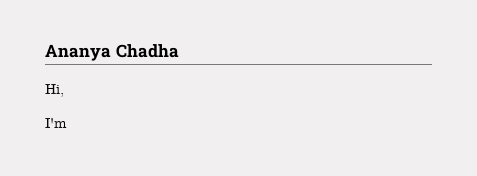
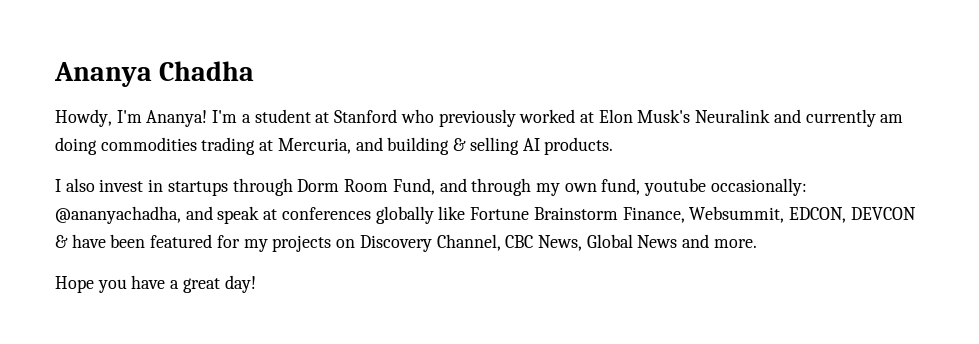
[45,84,64,97] [45,118,67,128] Hi, // I'm -> [55,109,904,127] [55,137,614,155] [55,178,807,196] [55,206,916,224] [55,234,757,252] [55,275,256,293] Howdy, I'm Ananya! I'm a student at Stanford who previously worked at Elon Musk's Neuralink and currently am doing commodities trading at Mercuria, and building & selling AI products. // I also invest in startups through Dorm Room Fund, and through my own fund, youtube occasionally: @ananyachadha, and speak at conferences globally like Fortune Brainstorm Finance, Websummit, EDCON, DEVCON & have been featured for my projects on Discovery Channel, CBC News, Global News and more. // Hope you have a great day!

